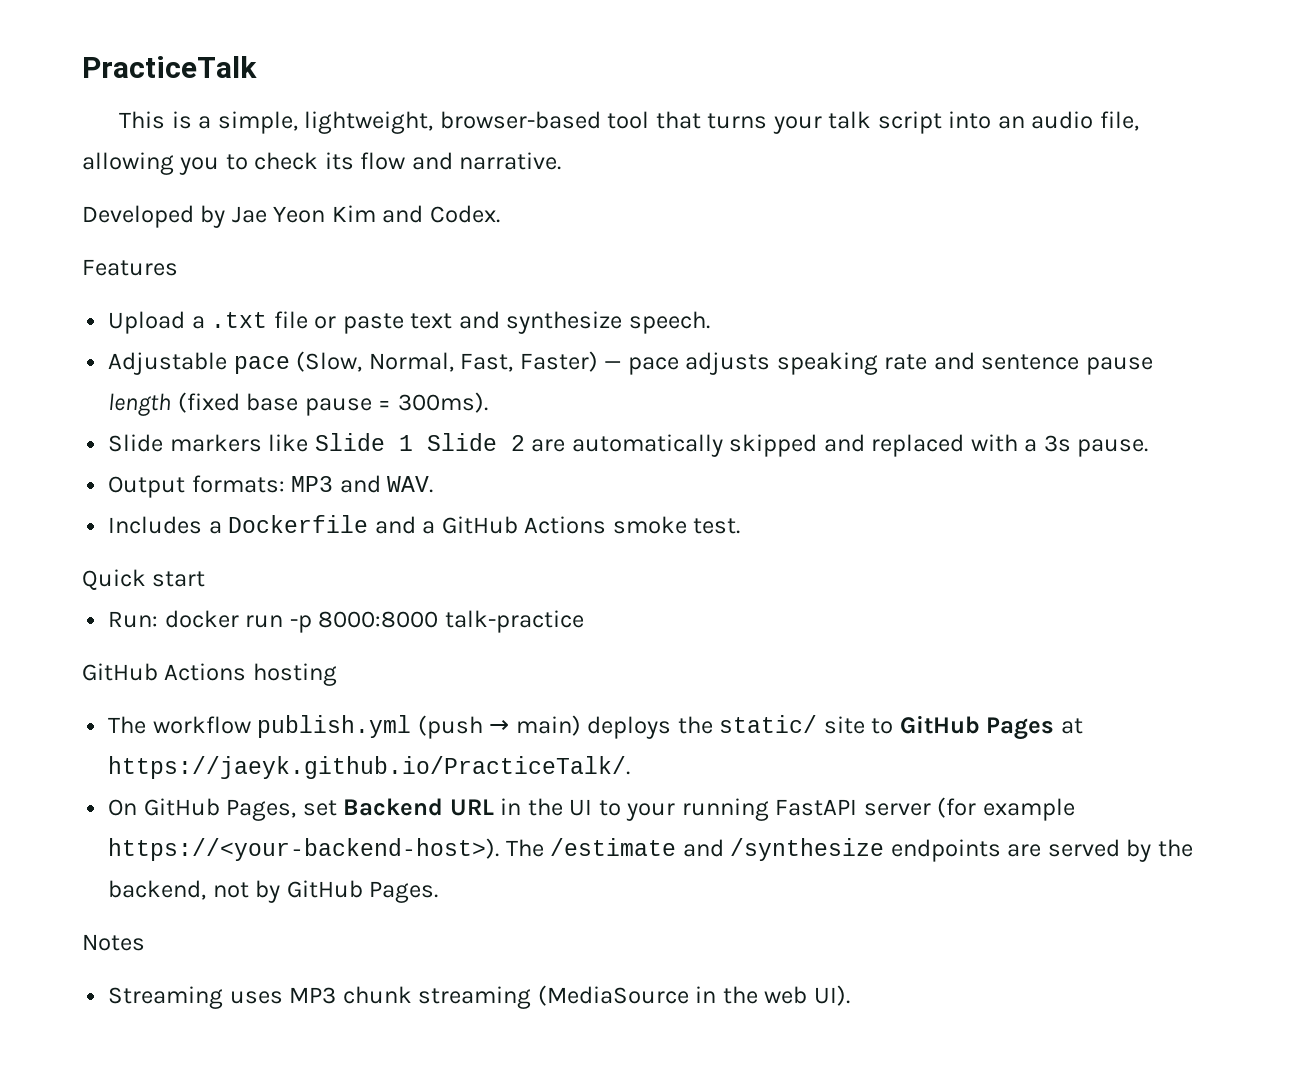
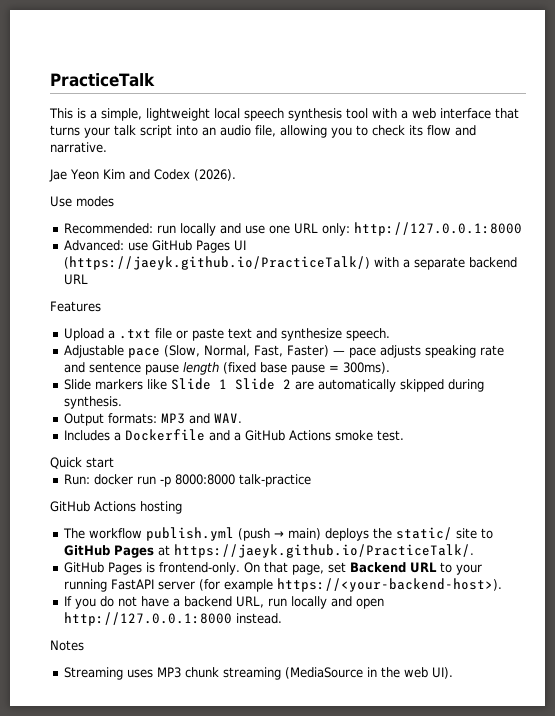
[304,111,650,134] lightweight, browser-based tool -> [146,108,491,121] lightweight local speech synthesis tool with a web interface
[82,205,226,228] Developed by -> (107, 147) none
[429,205,500,223] Codex. -> [153,169,236,181] [50,196,114,207] [64,222,523,236] [64,240,247,253] [64,256,518,270] [64,274,89,285] Codex (2026). // Use modes // Recommended: run locally and use one URL only: http://127.0.0.1:8000 // Advanced: use GitHub Pages UI (https://jaeyk.github.io/PracticeTalk/) with a separate backend URL
[823,434,1149,457] and replaced with a 3s pause. -> [448,379,485,392] [64,396,123,409] during synthesis.
[108,798,593,821] On GitHub Pages, set Backend URL in the UI -> [64,562,438,575] GitHub Pages is frontend-only. On that page, set Backend URL
[505,838,1193,862] [108,880,439,903] The /estimate and /synthesize endpoints are served by the backend, not by GitHub Pages. -> [64,596,385,609] [64,612,283,626] // If you do not have a backend URL, run locally and open http://127.0.0.1:8000 instead.

